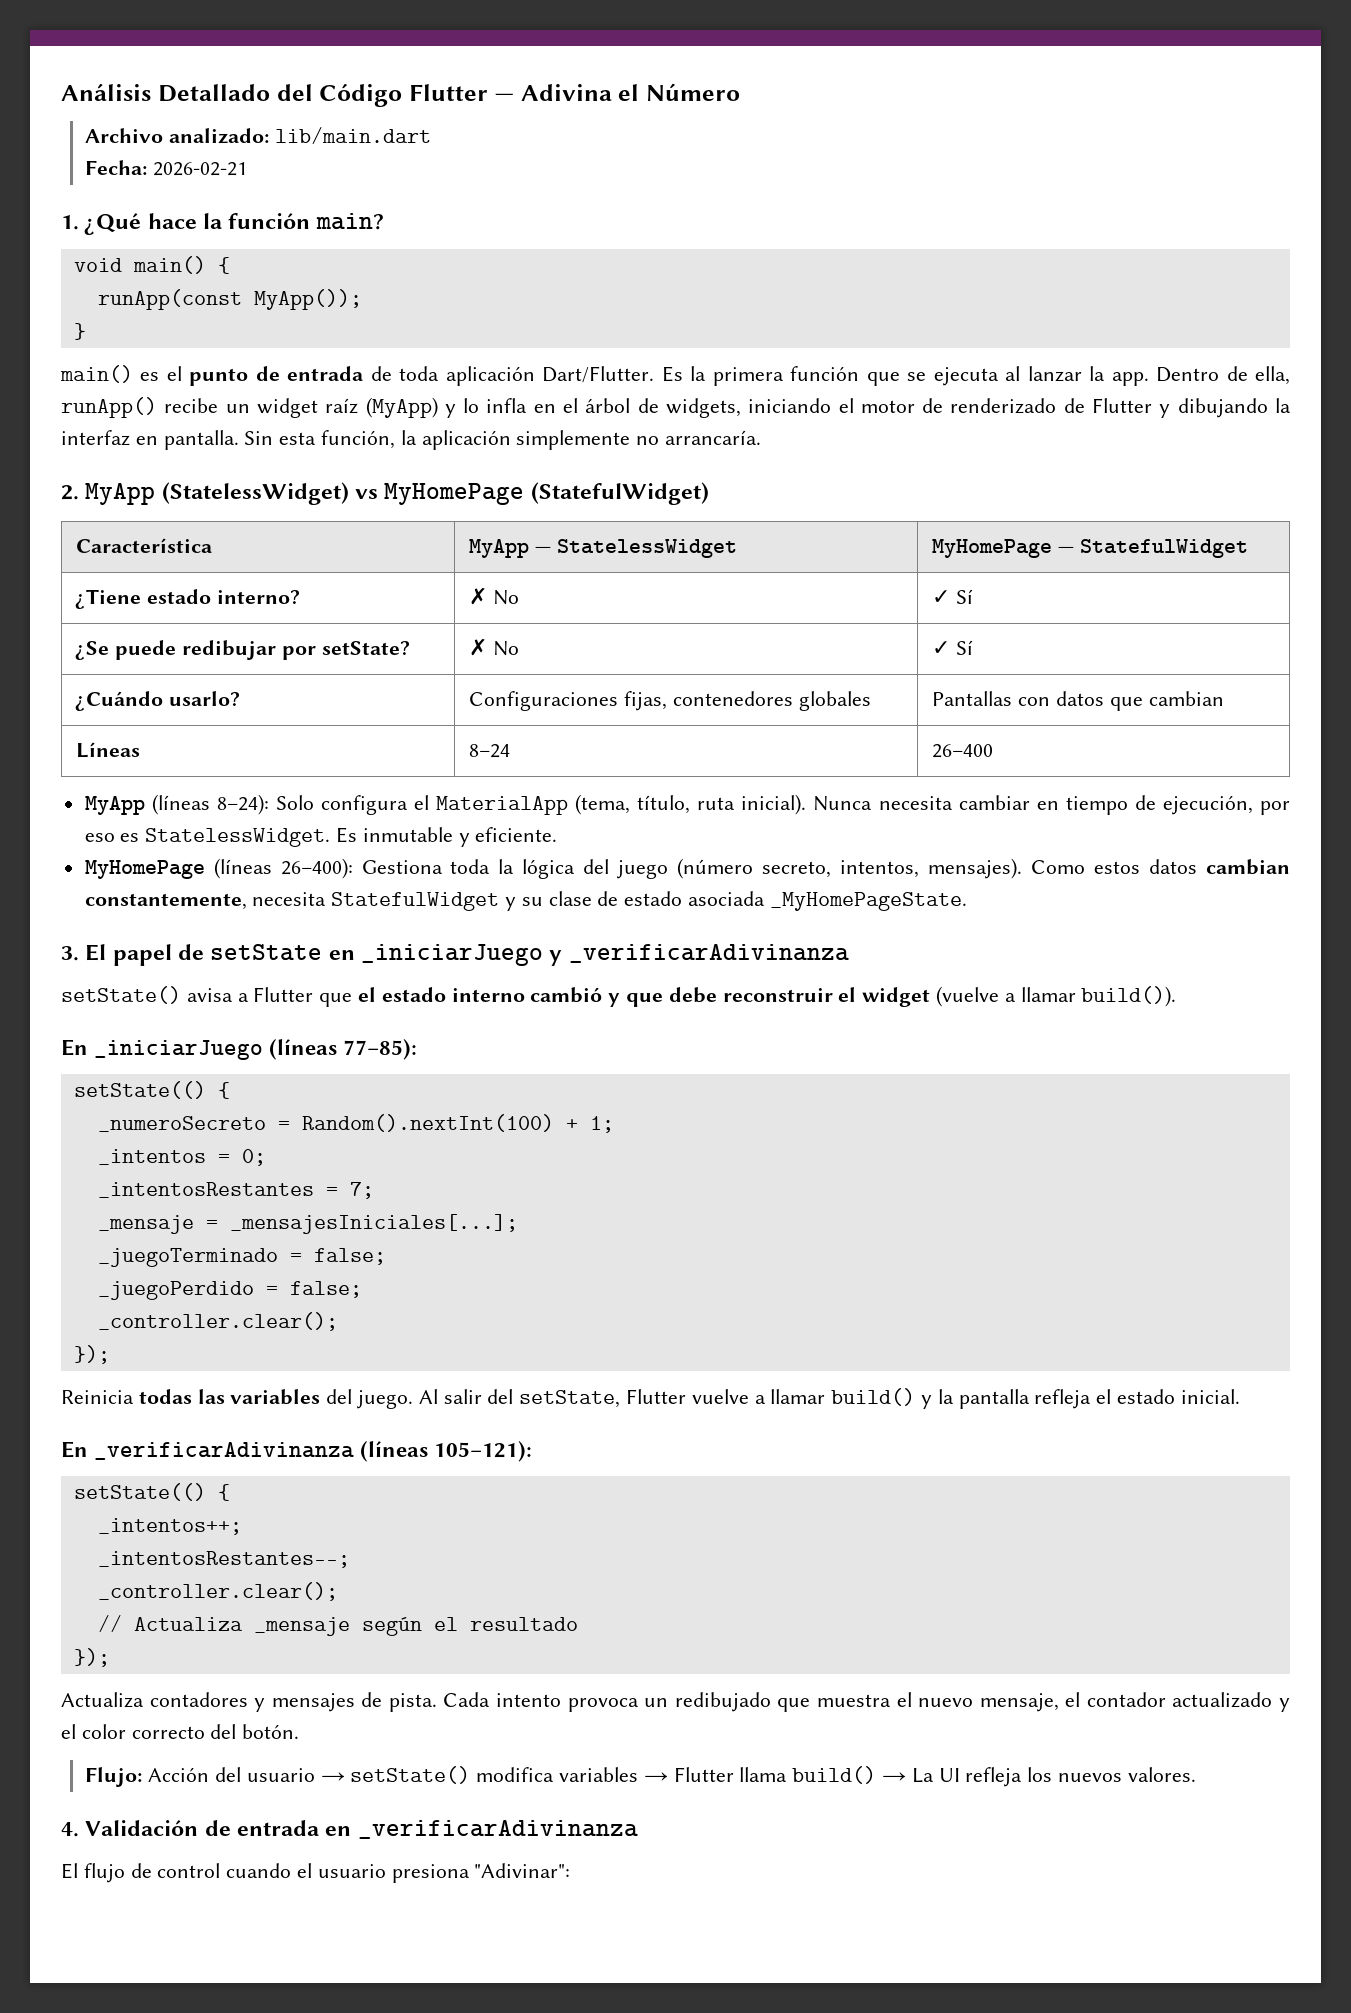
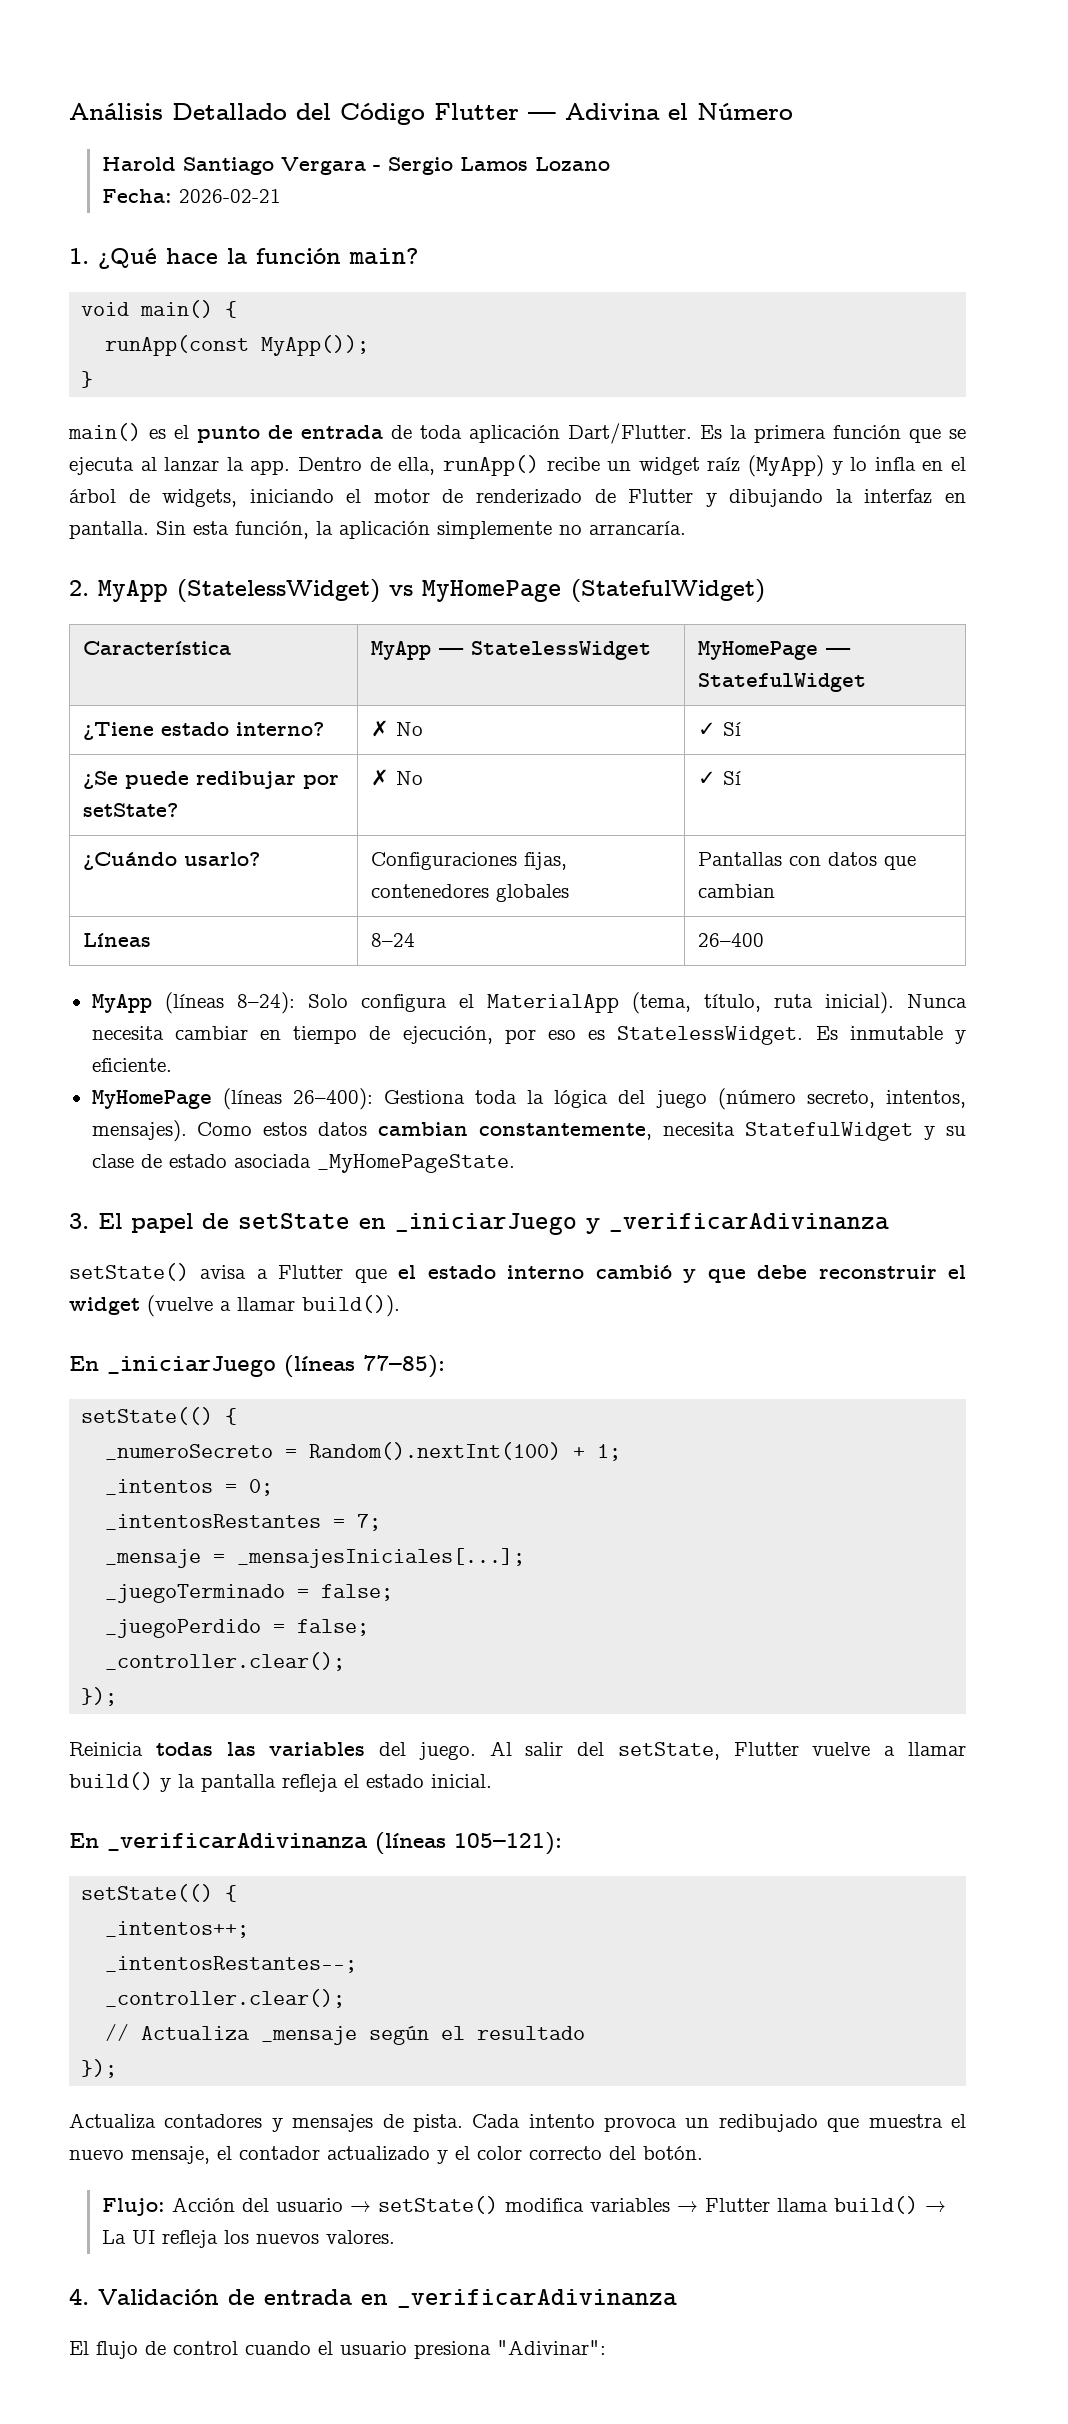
[85,127,431,144] Archivo analizado: lib/main.dart -> [101,157,610,175] Harold Santiago Vergara - Sergio Lamos Lozano

